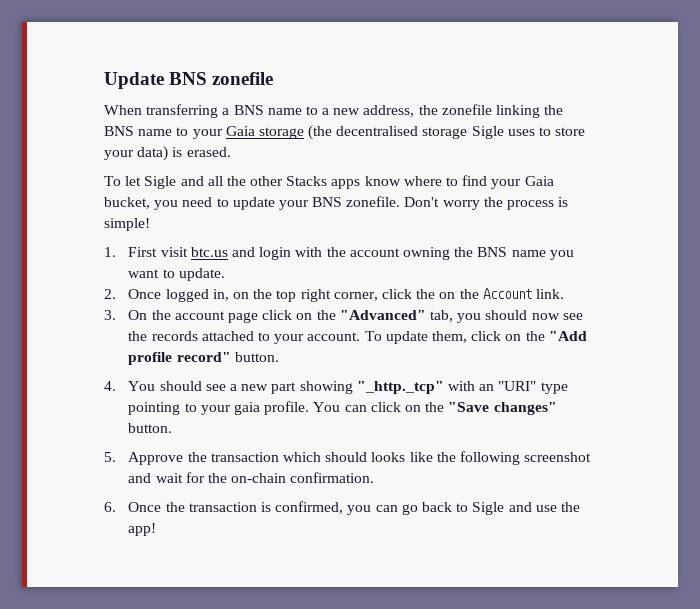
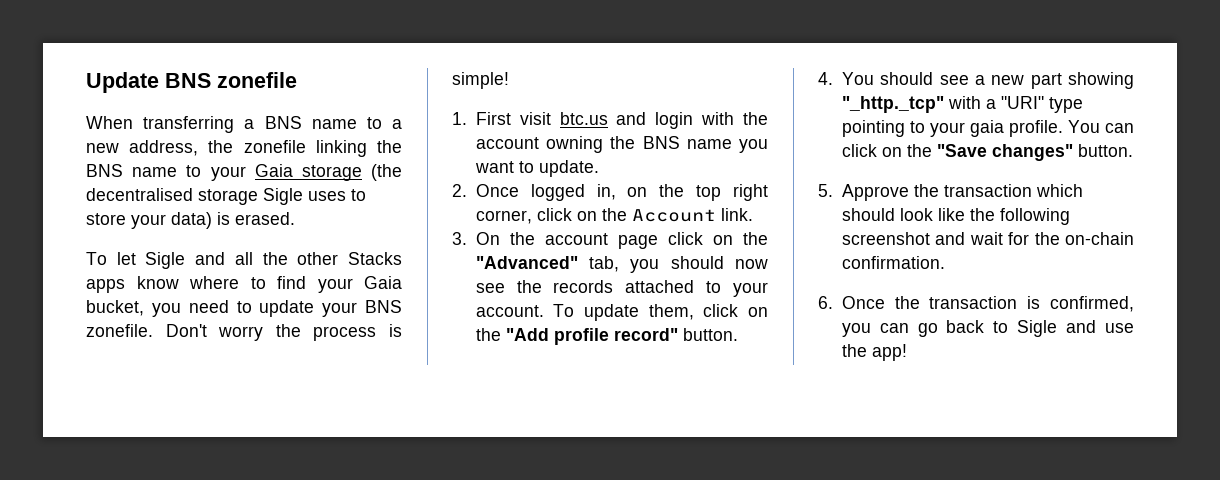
[416,289,436,299] the -> (572, 214) none
[479,384,495,391] an -> [985,99,996,109] a
[371,452,406,462] looks -> [899,208,933,221] look

